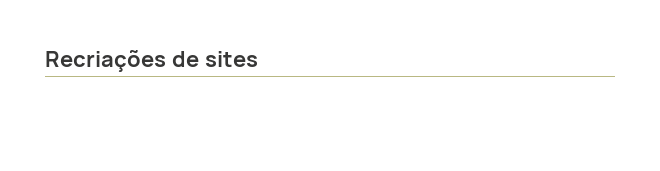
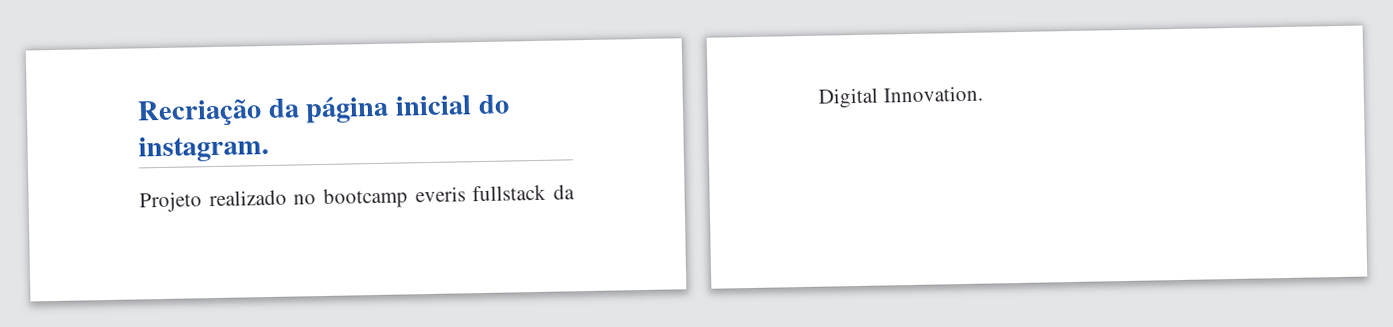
[45,50,258,72] Recriações de sites -> [137,94,510,128] [138,134,269,163] [139,184,575,213] [818,85,983,109] Recriação da página inicial do instagram. // Projeto realizado no bootcamp everis fullstack da Digital Innovation.

